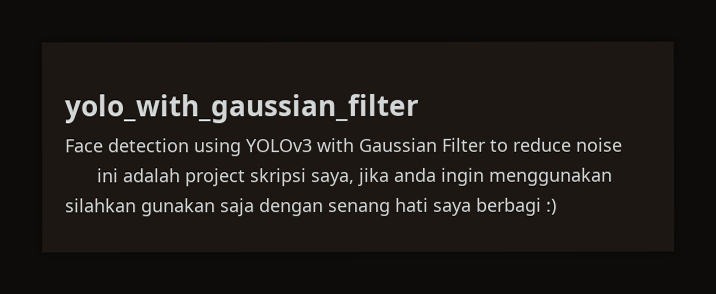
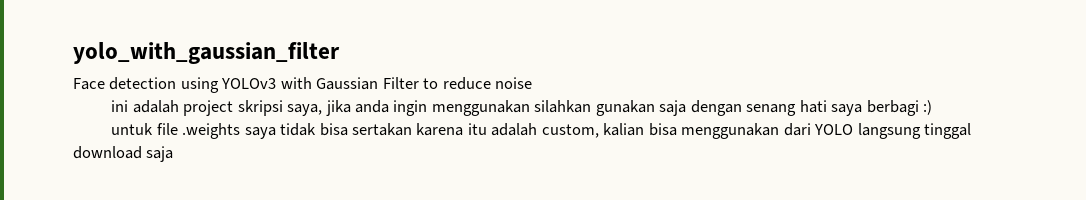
(557, 206) none -> [111,123,971,139] [73,146,174,162] // untuk file .weights saya tidak bisa sertakan karena itu adalah custom, kalian bisa menggunakan dari YOLO langsung tinggal download saja

